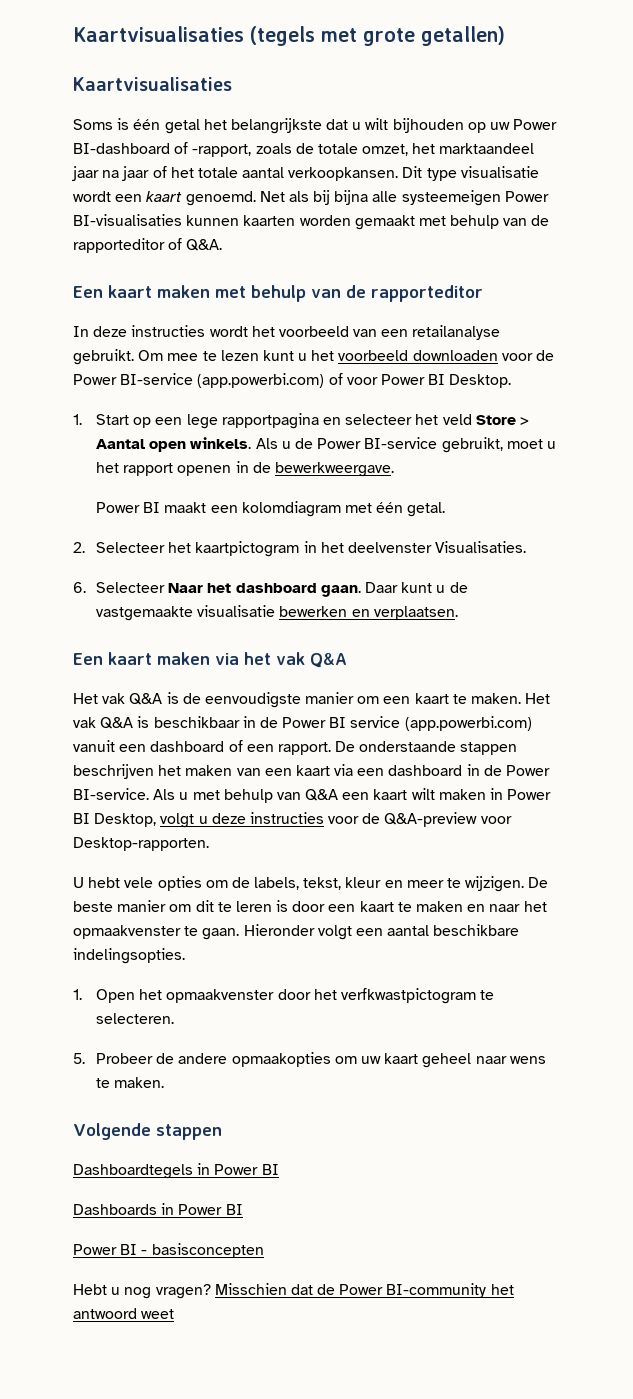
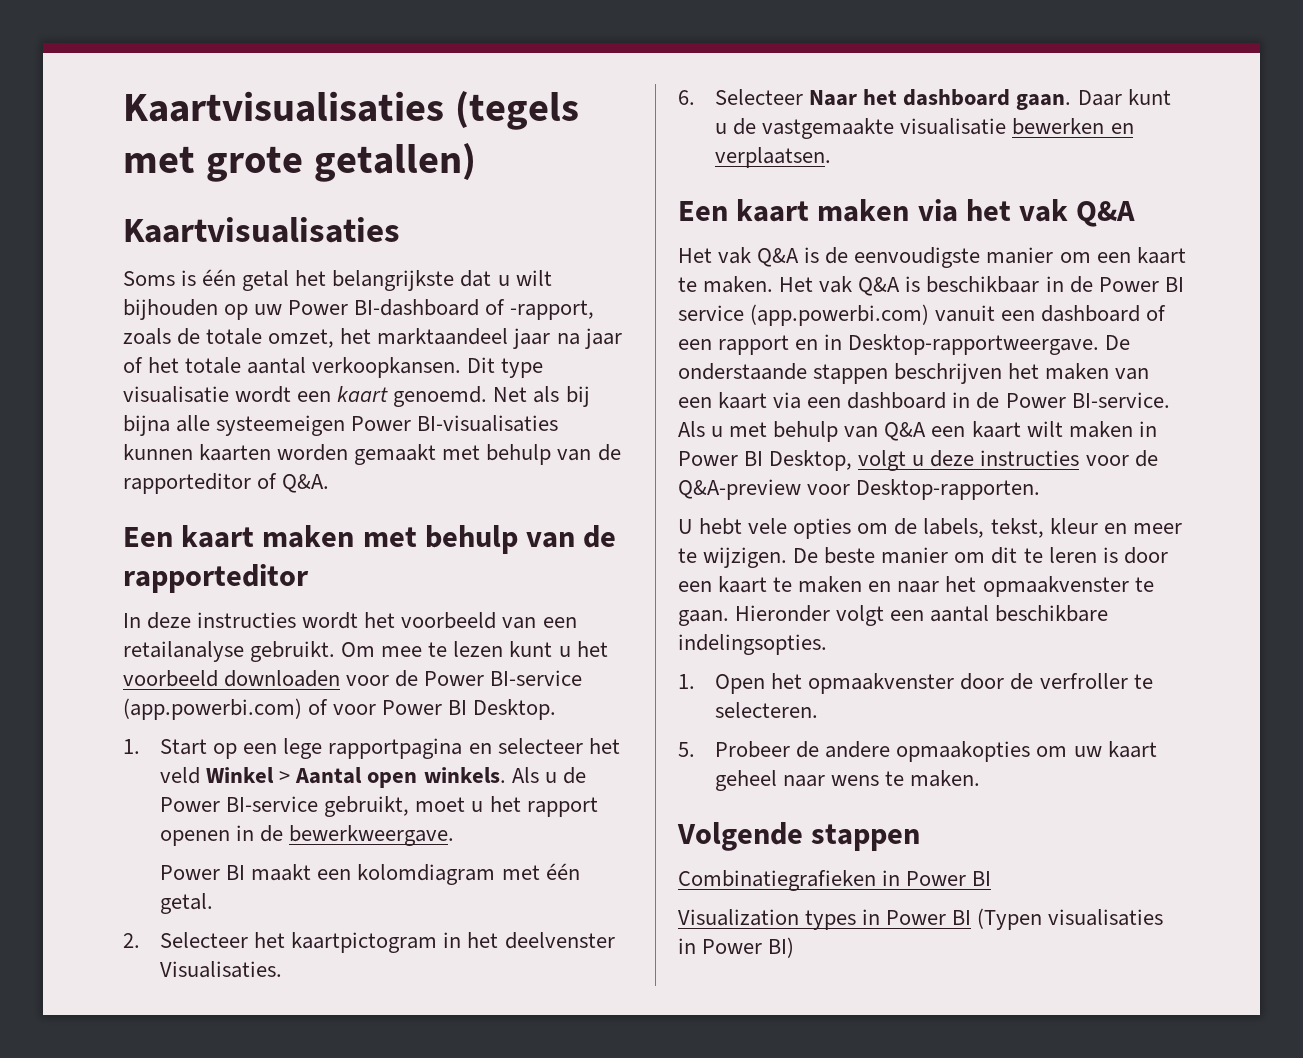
[475,415,516,425] Store -> [206,767,275,783] Winkel
[277,742,331,755] rapport. -> [718,334,1100,355] rapport en in Desktop-rapportweergave.
[313,988,477,1004] het verfkwastpictogram -> [1010,673,1128,690] de verfroller
[73,1163,279,1179] [73,1203,243,1215] [73,1243,264,1258] [73,1283,514,1299] [73,1308,175,1319] Dashboardtegels in Power BI // Dashboards in Power BI // Power BI - basisconcepten // Hebt u nog vragen? Misschien dat de Power BI-community het antwoord weet -> [678,870,992,891] [678,908,1164,930] [678,937,795,958] Combinatiegrafieken in Power BI // Visualization types in Power BI (Typen visualisaties in Power BI)

